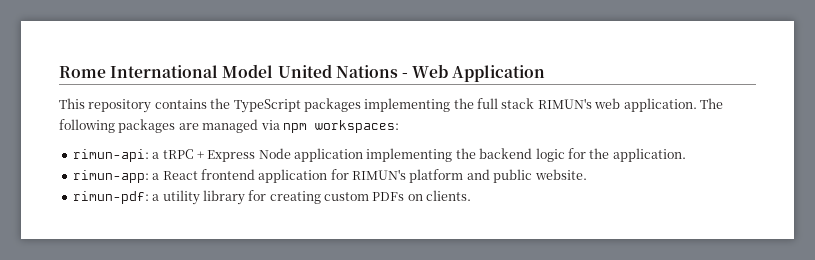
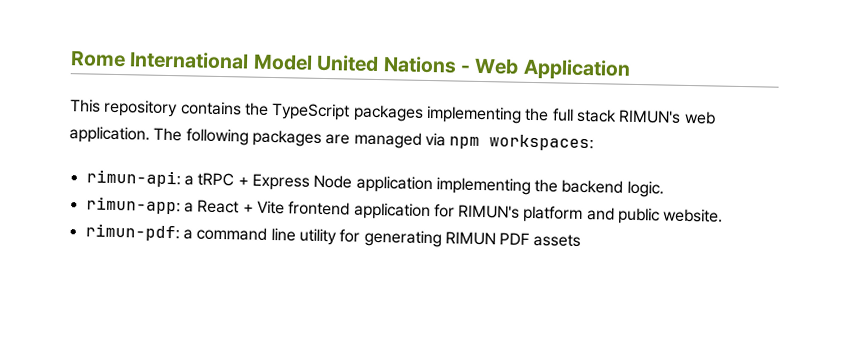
[535,148,686,162] logic for the application. -> [626,180,664,198] logic.
(198, 175) none -> [242,200,285,215] + Vite
[162,190,472,205] utility library for creating custom PDFs on clients. -> [196,226,582,248] command line utility for generating RIMUN PDF assets

